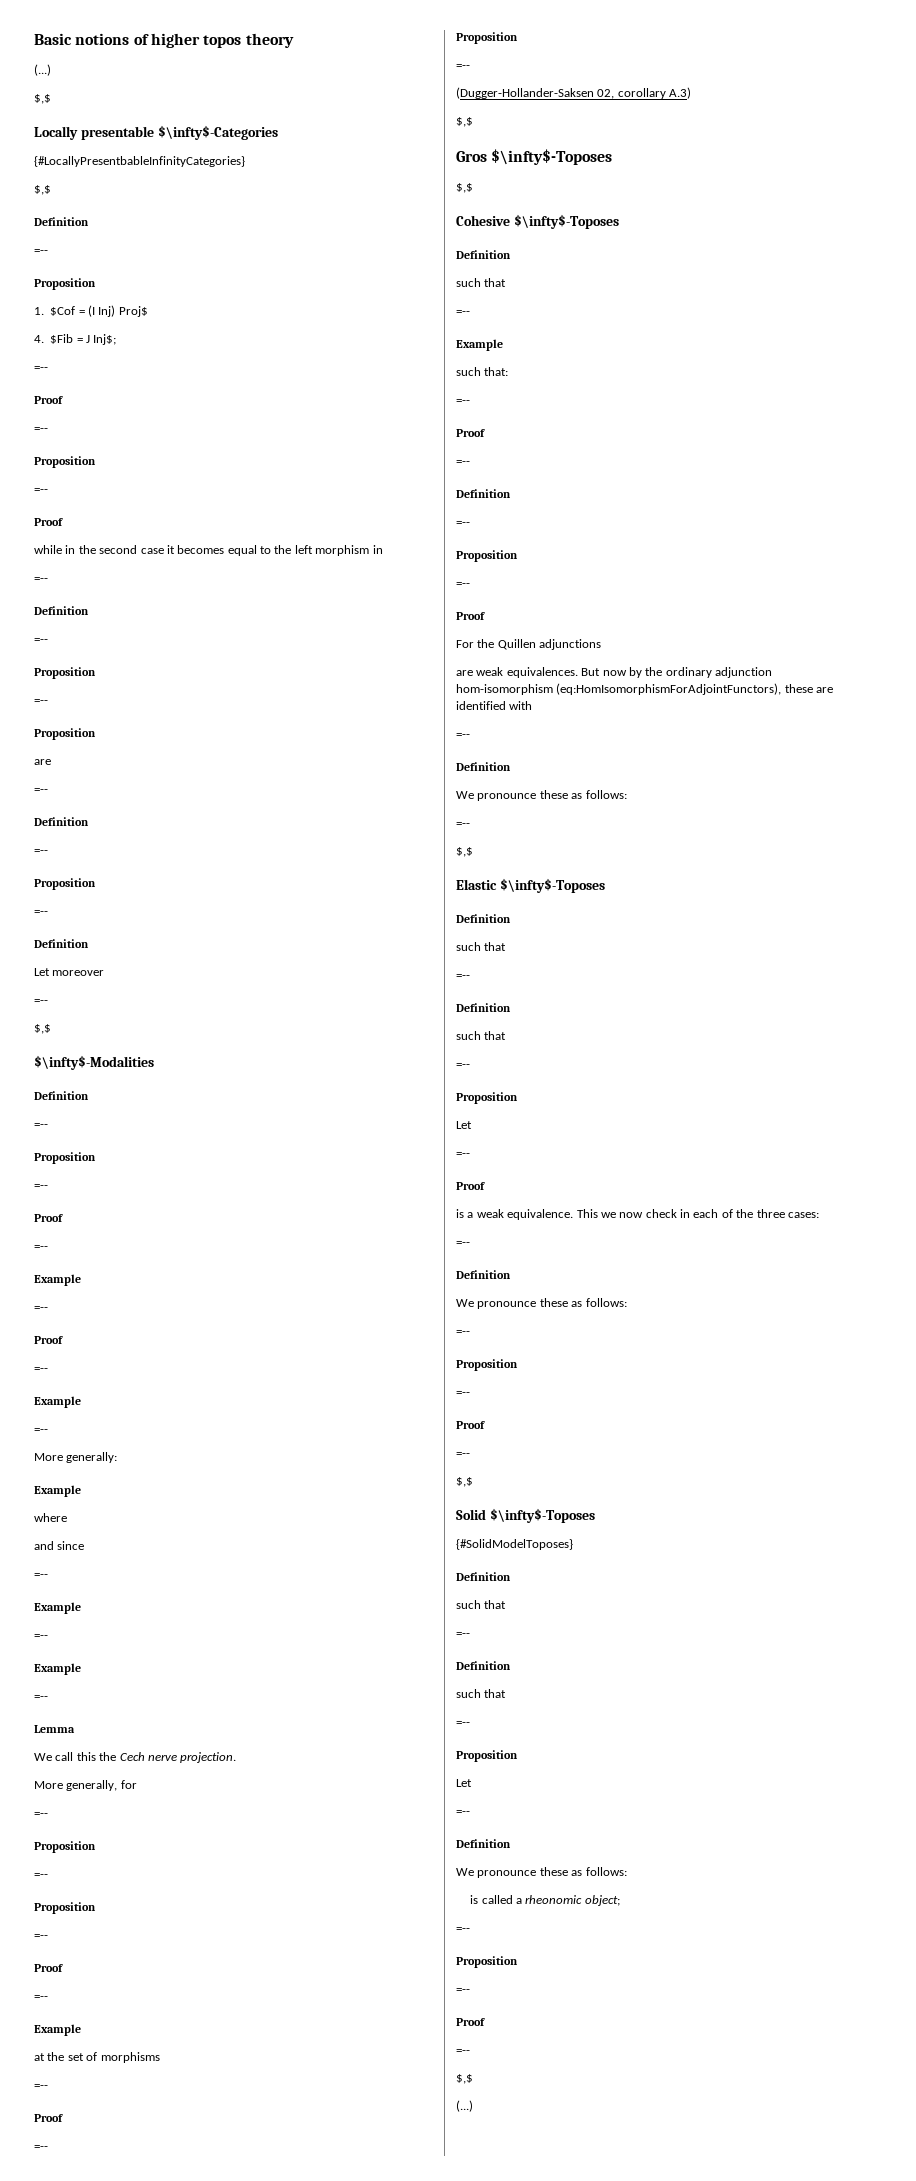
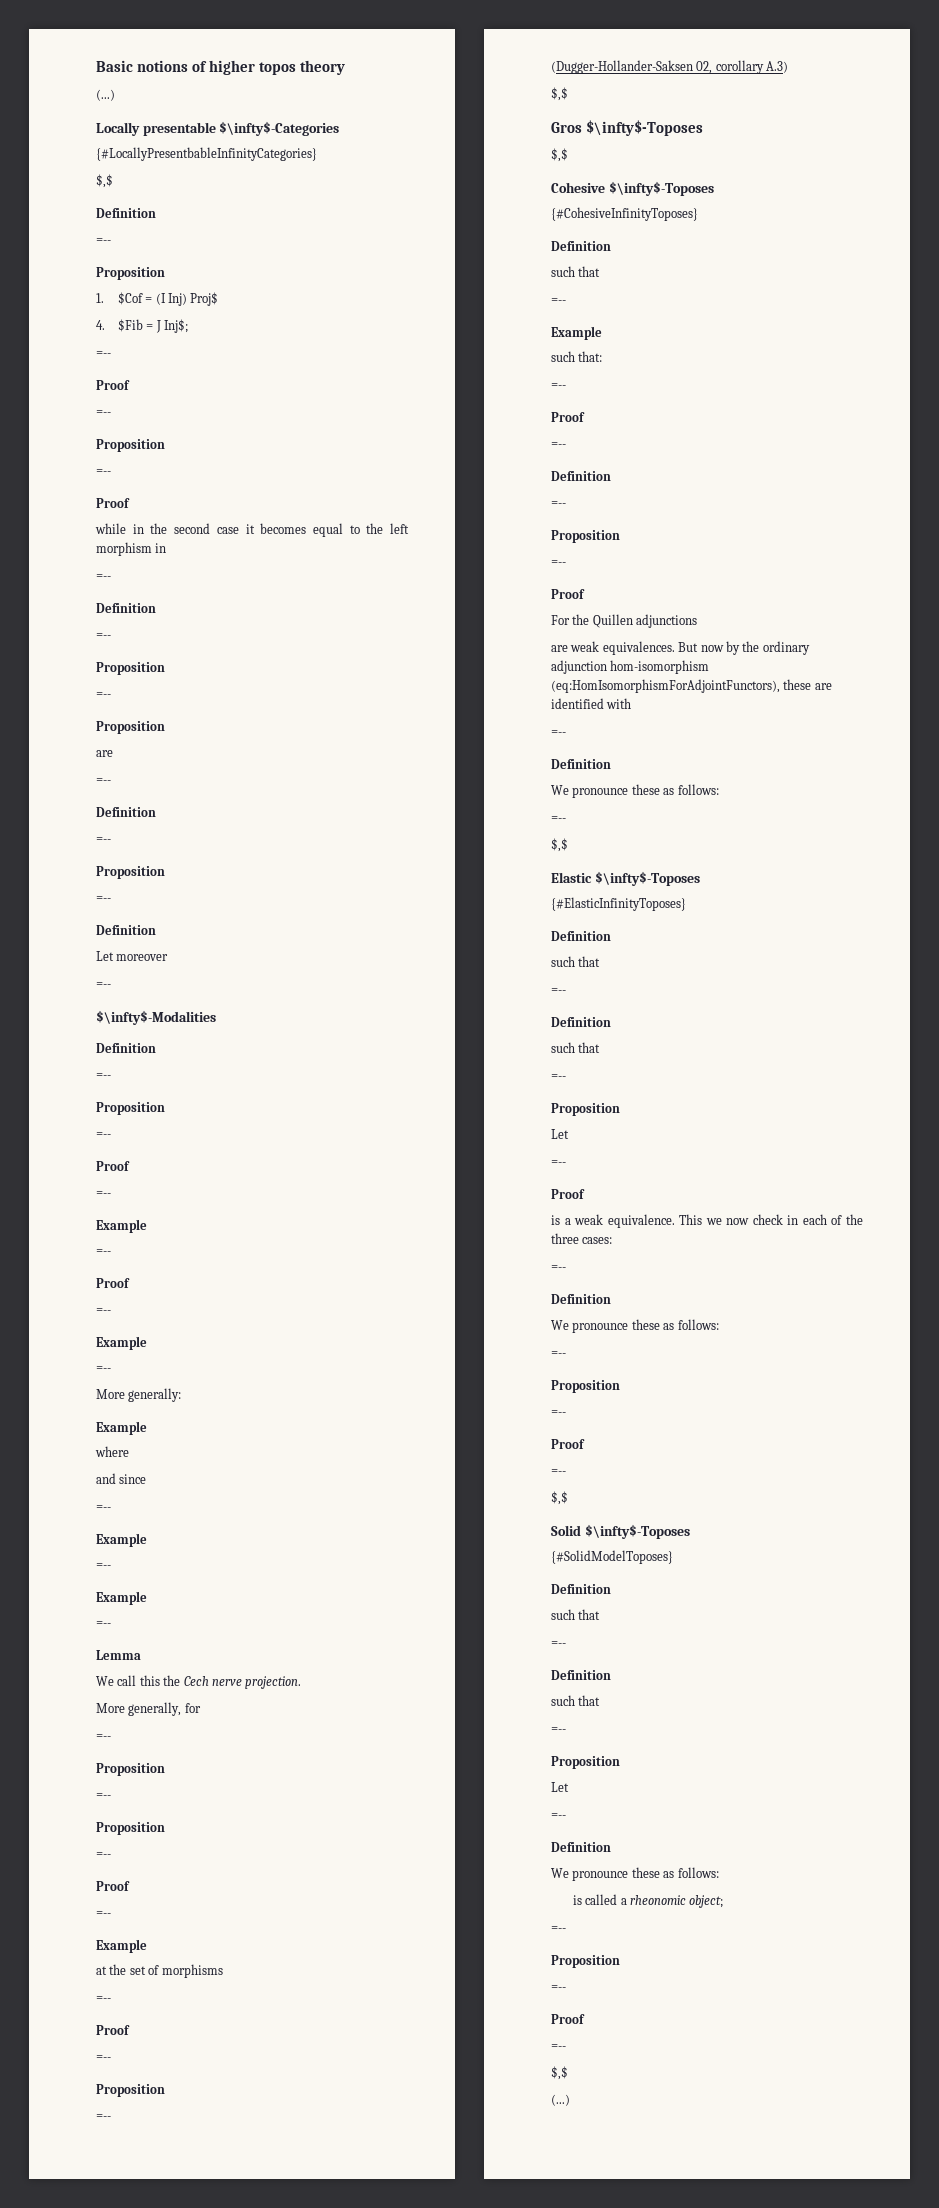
[34,94,51,104] // $,$ -> (115, 95) none
[34,1024,51,1034] // $,$ -> (111, 985) none
(619, 221) none -> [551,207,698,221] // {#CohesiveInfinityToposes}
(605, 885) none -> [551,897,686,911] // {#ElasticInfinityToposes}

